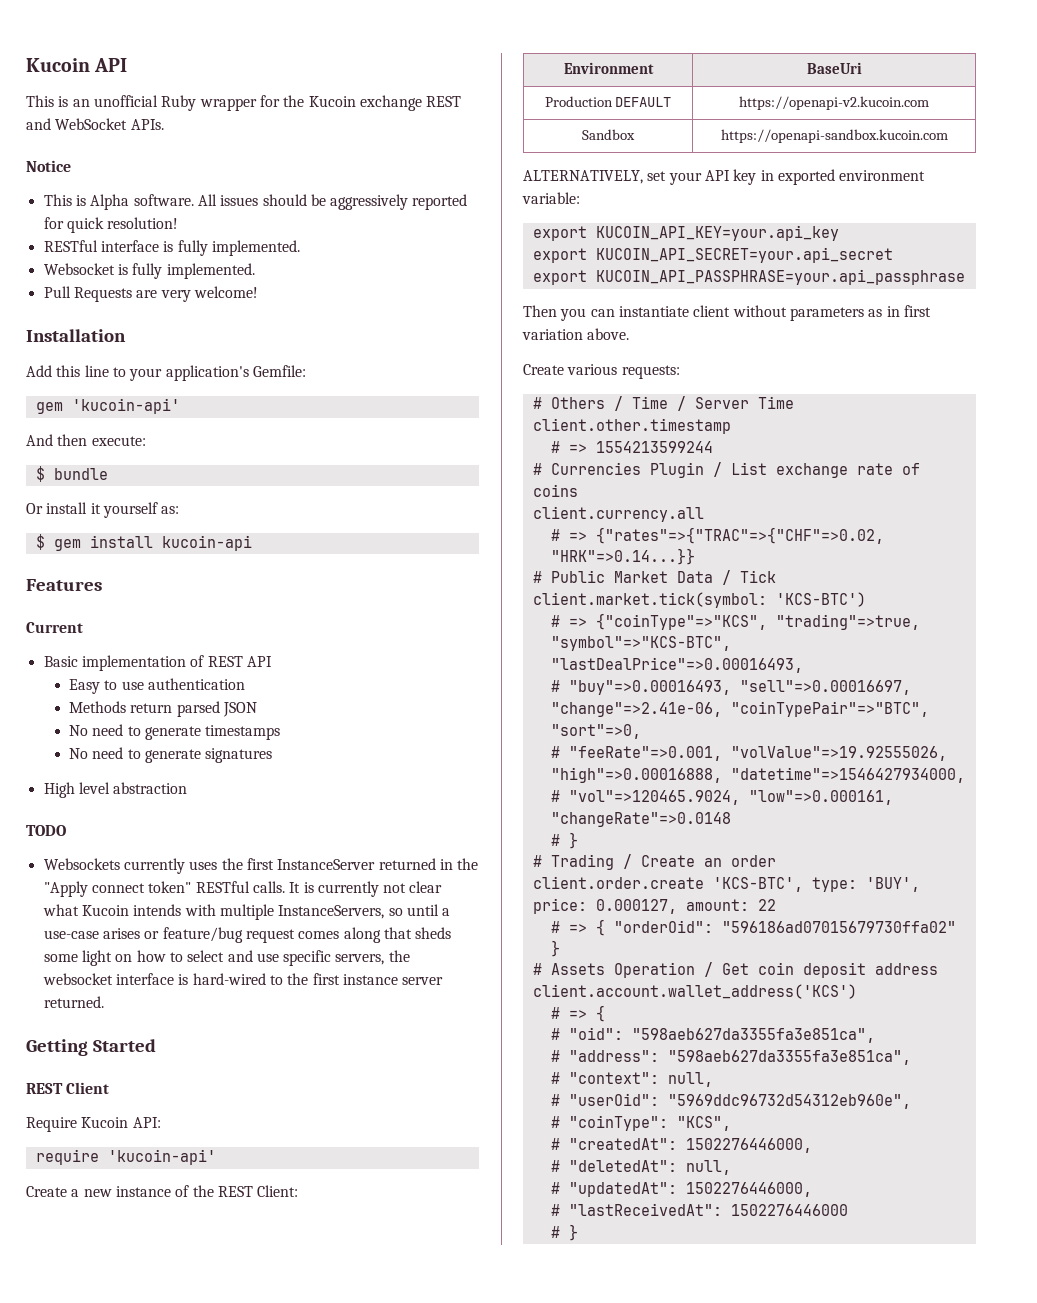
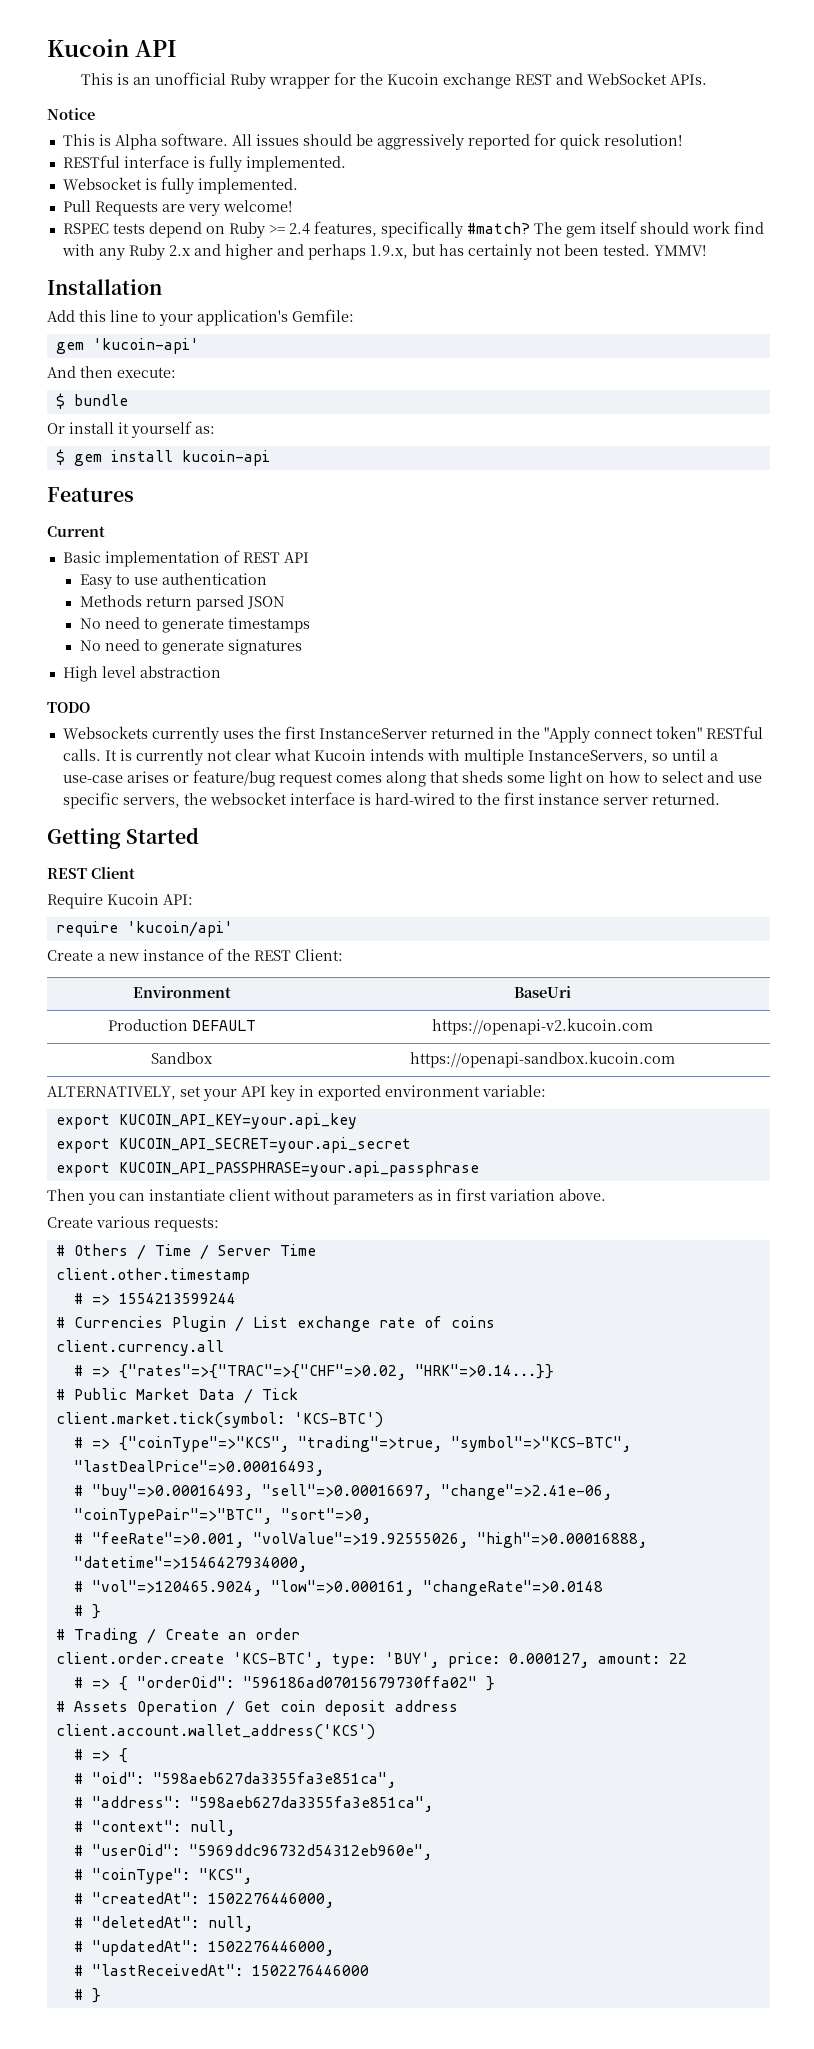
(258, 292) none -> [62,221,764,238] [61,244,706,260] // RSPEC tests depend on Ruby >= 2.4 features, specifically #match? The gem itself should work find with any Ruby 2.x and higher and perhaps 1.9.x, but has certainly not been tested. YMMV!
[107,1149,216,1165] 'kucoin-api' -> [126,921,233,937] 'kucoin/api'

